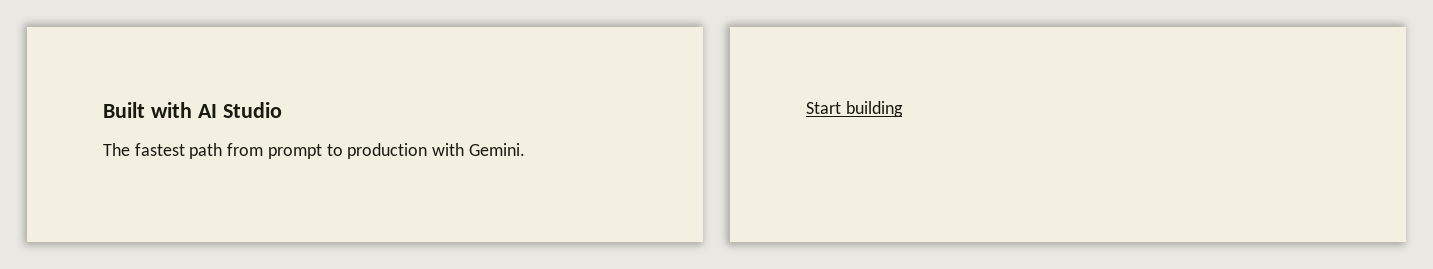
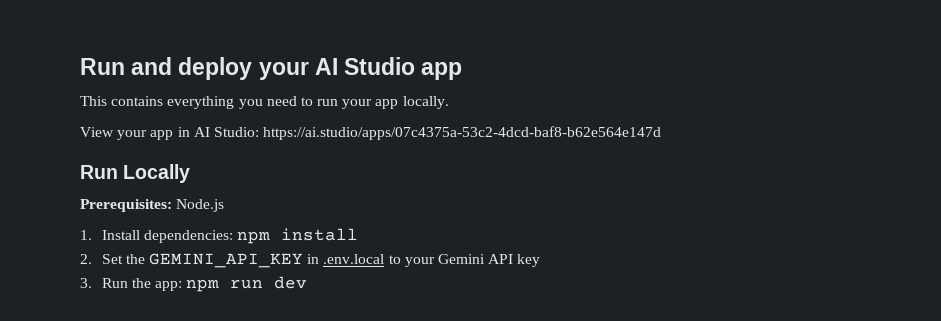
[103,102,282,118] [103,143,525,159] [806,101,903,117] Built with AI Studio // The fastest path from prompt to production with Gemini. // Start building -> [80,57,463,80] [80,96,449,109] [80,126,662,140] [80,164,191,183] [80,199,225,212] [80,228,358,244] [80,253,541,268] [80,276,308,292] Run and deploy your AI Studio app // This contains everything you need to run your app locally. // View your app in AI Studio: https://ai.studio/apps/07c4375a-53c2-4dcd-baf8-b62e564e147d // Run Locally // Prerequisites: Node.js // 1. Install dependencies: npm install // 2. Set the GEMINI_API_KEY in .env.local to your Gemini API key // 3. Run the app: npm run dev

